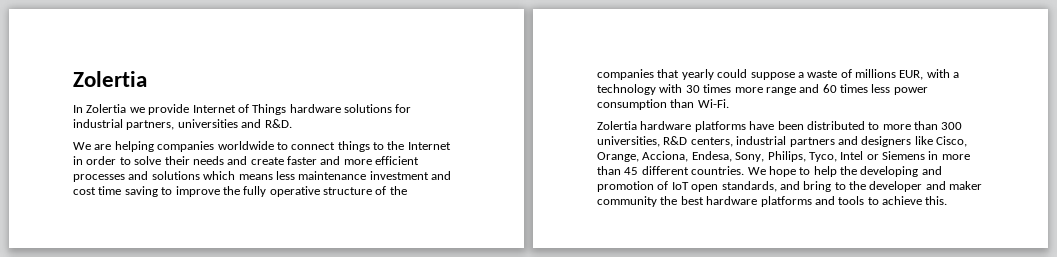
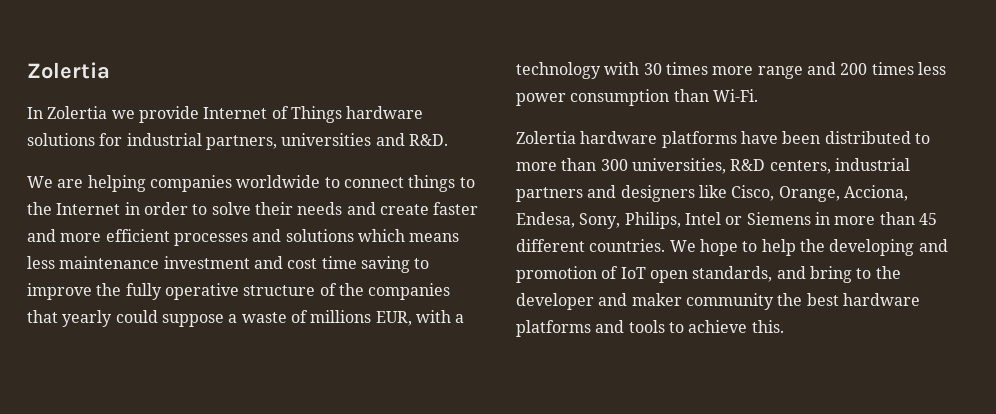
[822,84,837,93] 60 -> [840,63,868,75] 200
[808,152,837,162] Tyco, -> (681, 220) none

